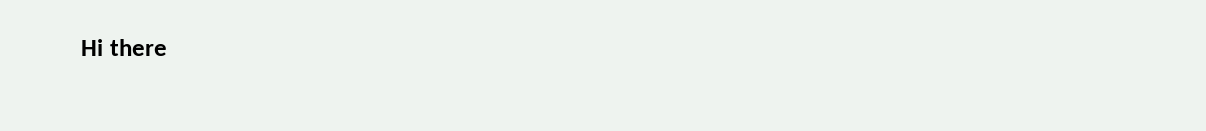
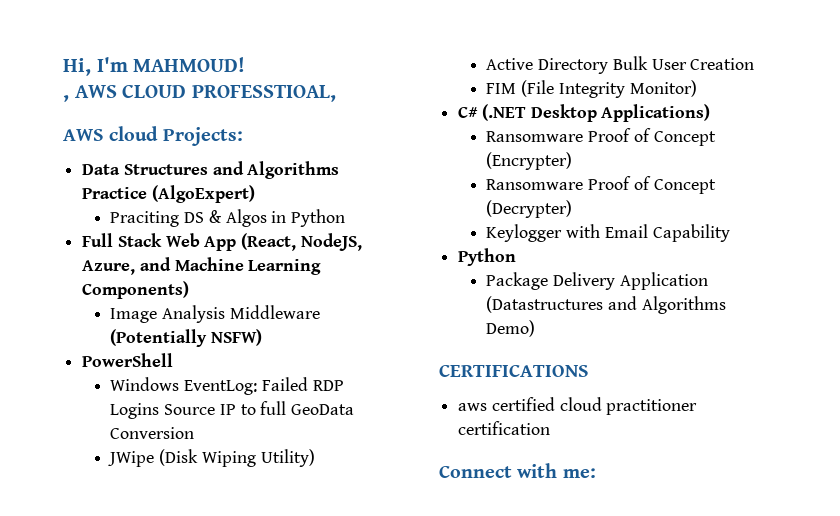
[81,39,167,56] Hi there -> [63,57,246,76] [63,85,336,102] [63,126,243,146] [82,161,340,179] [82,185,255,203] [110,209,346,227] [82,233,362,251] [82,257,322,275] [82,281,190,299] [110,305,320,323] [110,329,263,347] [82,353,174,367] [110,377,344,395] [110,401,355,419] [110,427,195,439] [108,449,315,467] [486,56,755,74] [486,80,697,98] [458,104,711,122] [486,128,716,146] [486,152,573,170] [486,176,716,194] [486,200,573,218] [486,224,730,242] [458,248,517,266] [486,272,708,290] [486,296,726,314] [486,320,536,337] [439,364,589,377] [458,397,698,415] [458,421,551,435] [439,463,596,478] Hi, I'm MAHMOUD! // , AWS CLOUD PROFESSTIOAL, // AWS cloud Projects: // Data Structures and Algorithms Practice (AlgoExpert) // Praciting DS & Algos in Python // Full Stack Web App (React, NodeJS, Azure, and Machine Learning Components) // Image Analysis Middleware (Potentially NSFW) // PowerShell // Windows EventLog: Failed RDP Logins Source IP to full GeoData Conversion // JWipe (Disk Wiping Utility) // Active Directory Bulk User Creation // FIM (File Integrity Monitor) // C# (.NET Desktop Applications) // Ransomware Proof of Concept (Encrypter) // Ransomware Proof of Concept (Decrypter) // Keylogger with Email Capability // Python // Package Delivery Application (Datastructures and Algorithms Demo) // CERTIFICATIONS // aws certified cloud practitioner certification // Connect with me:

